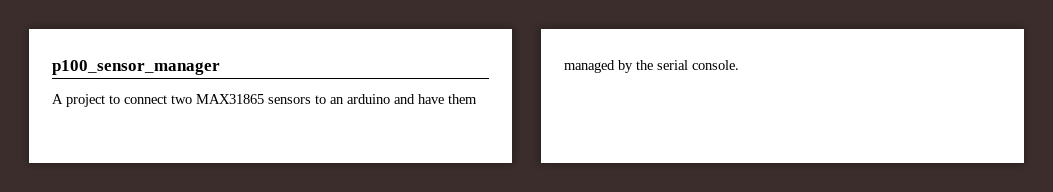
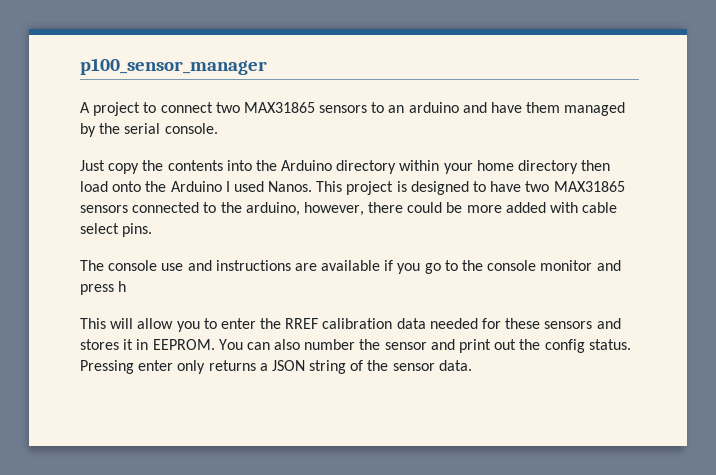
(739, 65) none -> [80,160,611,174] [80,181,625,195] [80,202,618,216] [80,223,153,237] [80,260,621,274] [80,281,127,295] [80,318,621,332] [80,339,631,353] [80,360,472,374] // Just copy the contents into the Arduino directory within your home directory then load onto the Arduino I used Nanos. This project is designed to have two MAX31865 sensors connected to the arduino, however, there could be more added with cable select pins. // The console use and instructions are available if you go to the console monitor and press h // This will allow you to enter the RREF calibration data needed for these sensors and stores it in EEPROM. You can also number the sensor and print out the config status. Pressing enter only returns a JSON string of the sensor data.

